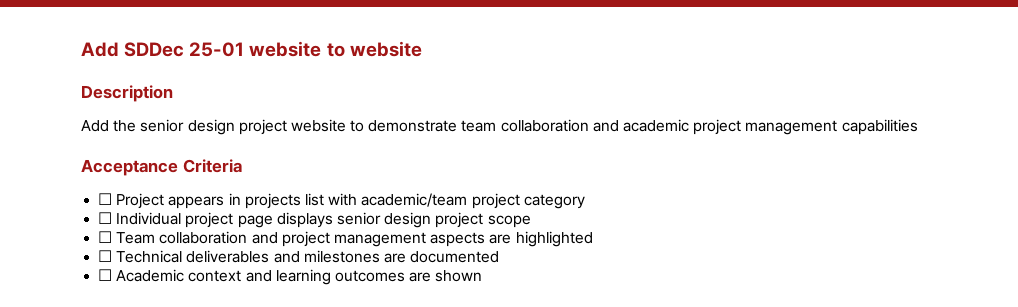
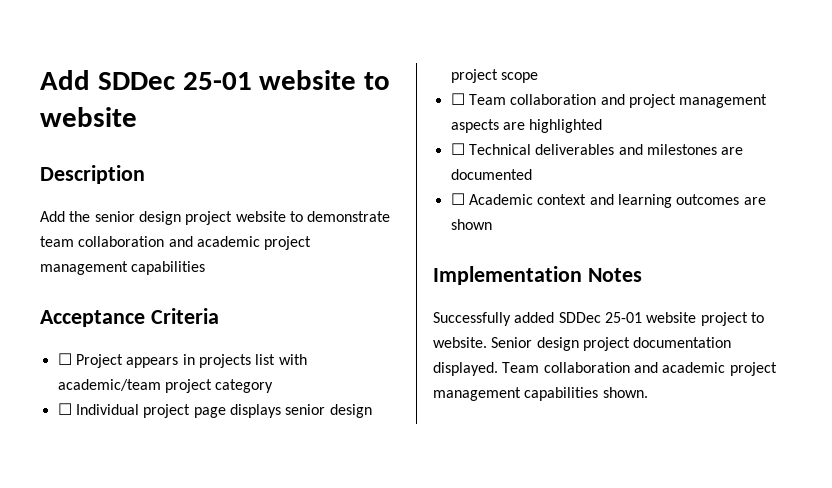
(483, 276) none -> [433,266,642,285] [433,312,764,326] [433,337,732,351] [433,362,777,376] [433,387,648,401] // Implementation Notes // Successfully added SDDec 25-01 website project to website. Senior design project documentation displayed. Team collaboration and academic project management capabilities shown.

